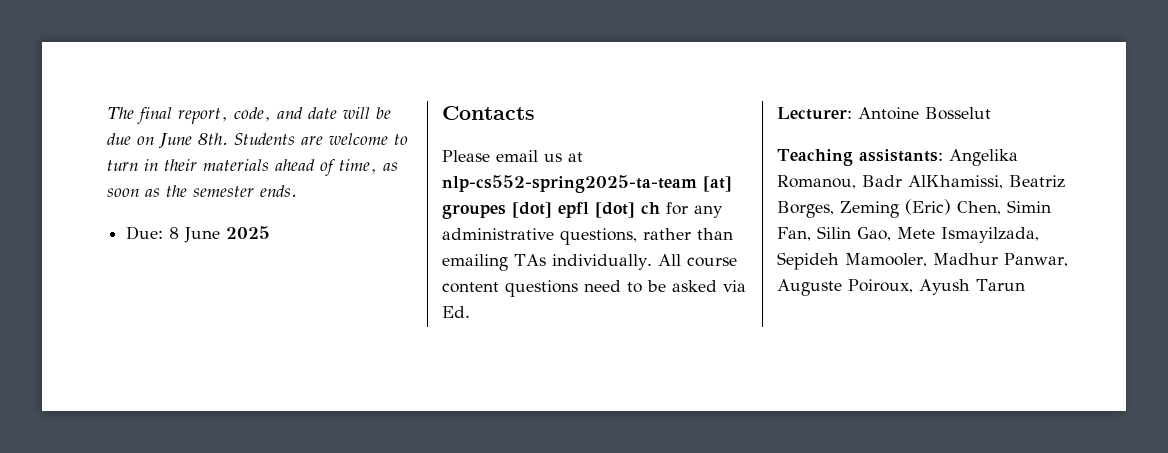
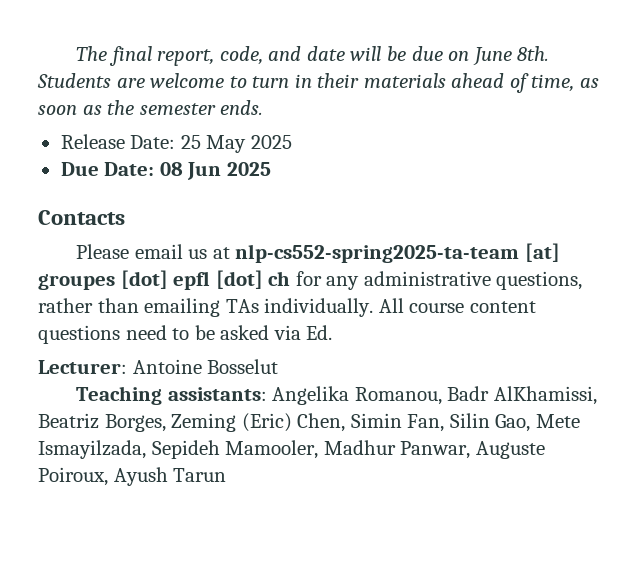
[126,226,221,243] Due: 8 June -> [60,134,292,153] [60,162,222,180] Release Date: 25 May 2025 // Due Date: 08 Jun

